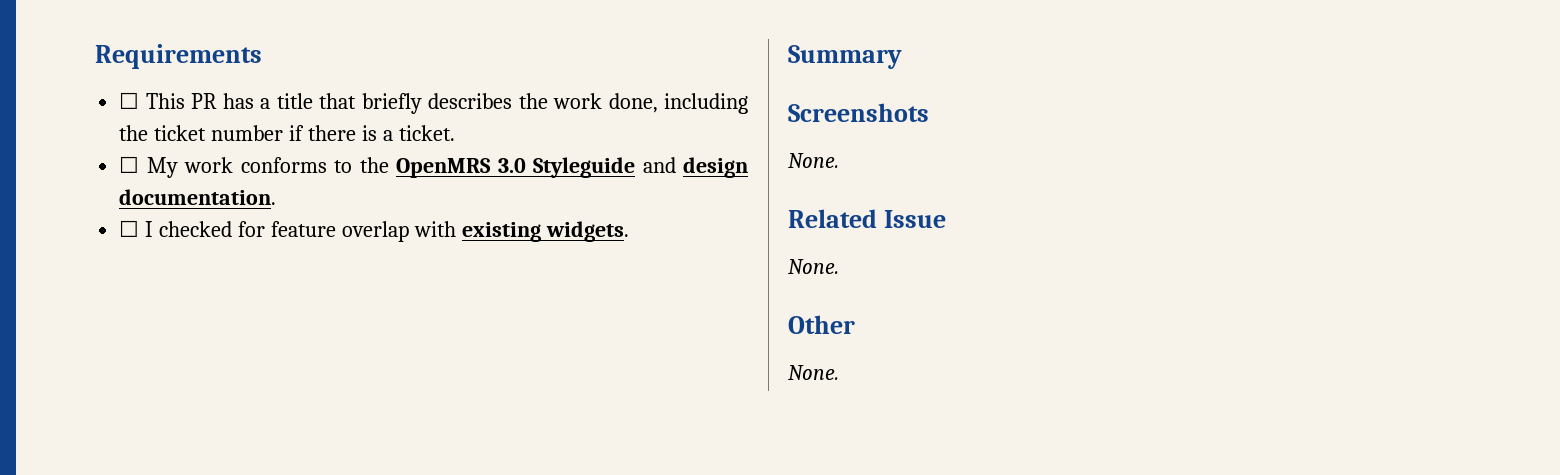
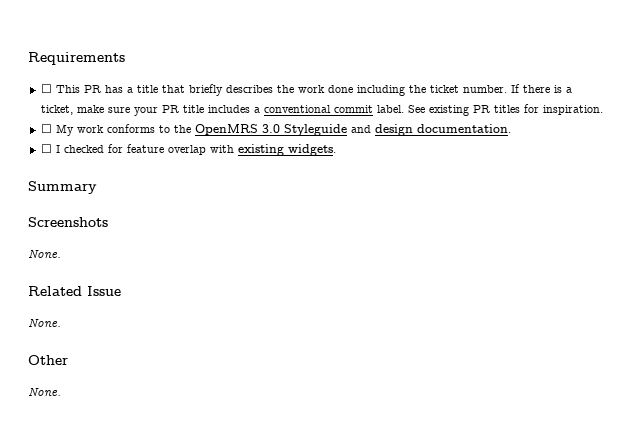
[608,93,658,113] done, -> [327,85,353,93] done
[211,125,305,141] number if -> [462,84,520,93] number. If
[398,125,455,141] ticket. -> [40,104,603,116] ticket, make sure your PR title includes a conventional commit label. See existing PR titles for inspiration.

